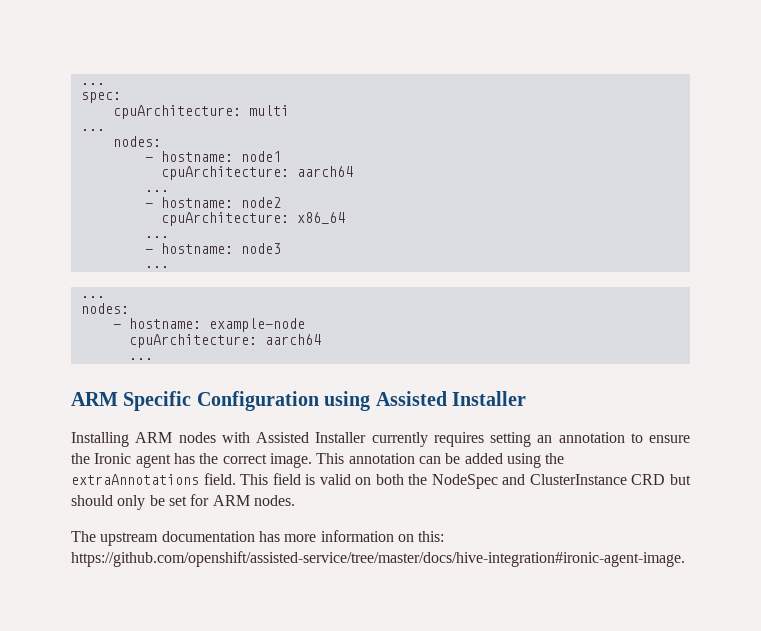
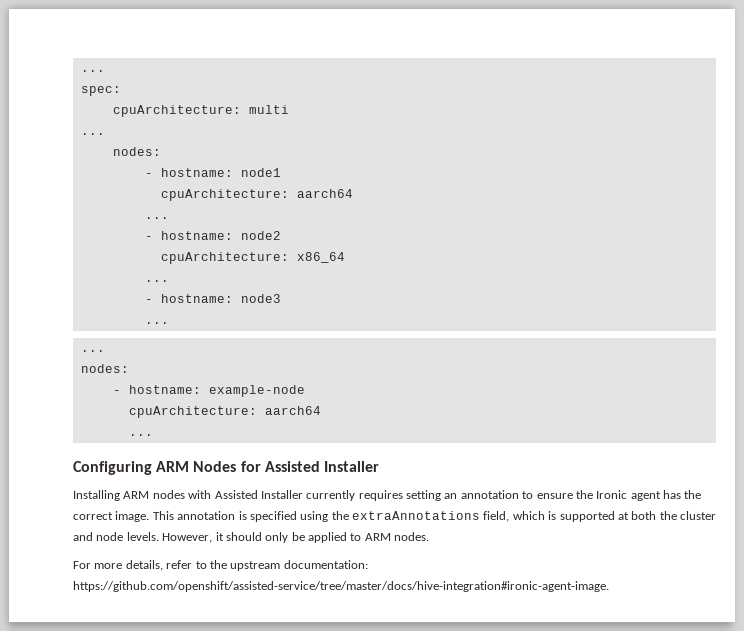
[71,391,371,411] ARM Specific Configuration using -> [73,461,261,475] Configuring ARM Nodes for
[418,453,565,468] [71,473,692,489] can be added using the extraAnnotations field. This field is valid on both the NodeSpec and ClusterInstance CRD but -> [238,511,716,522] [73,532,224,543] is specified using the extraAnnotations field, which is supported at both the cluster and node levels. However, it
[168,494,210,506] set for -> [308,532,362,543] applied to
[71,530,445,546] The upstream documentation has more information on this: -> [73,560,368,571] For more details, refer to the upstream documentation:

